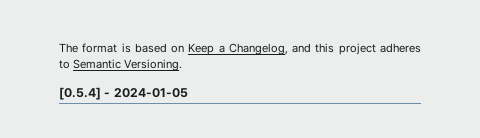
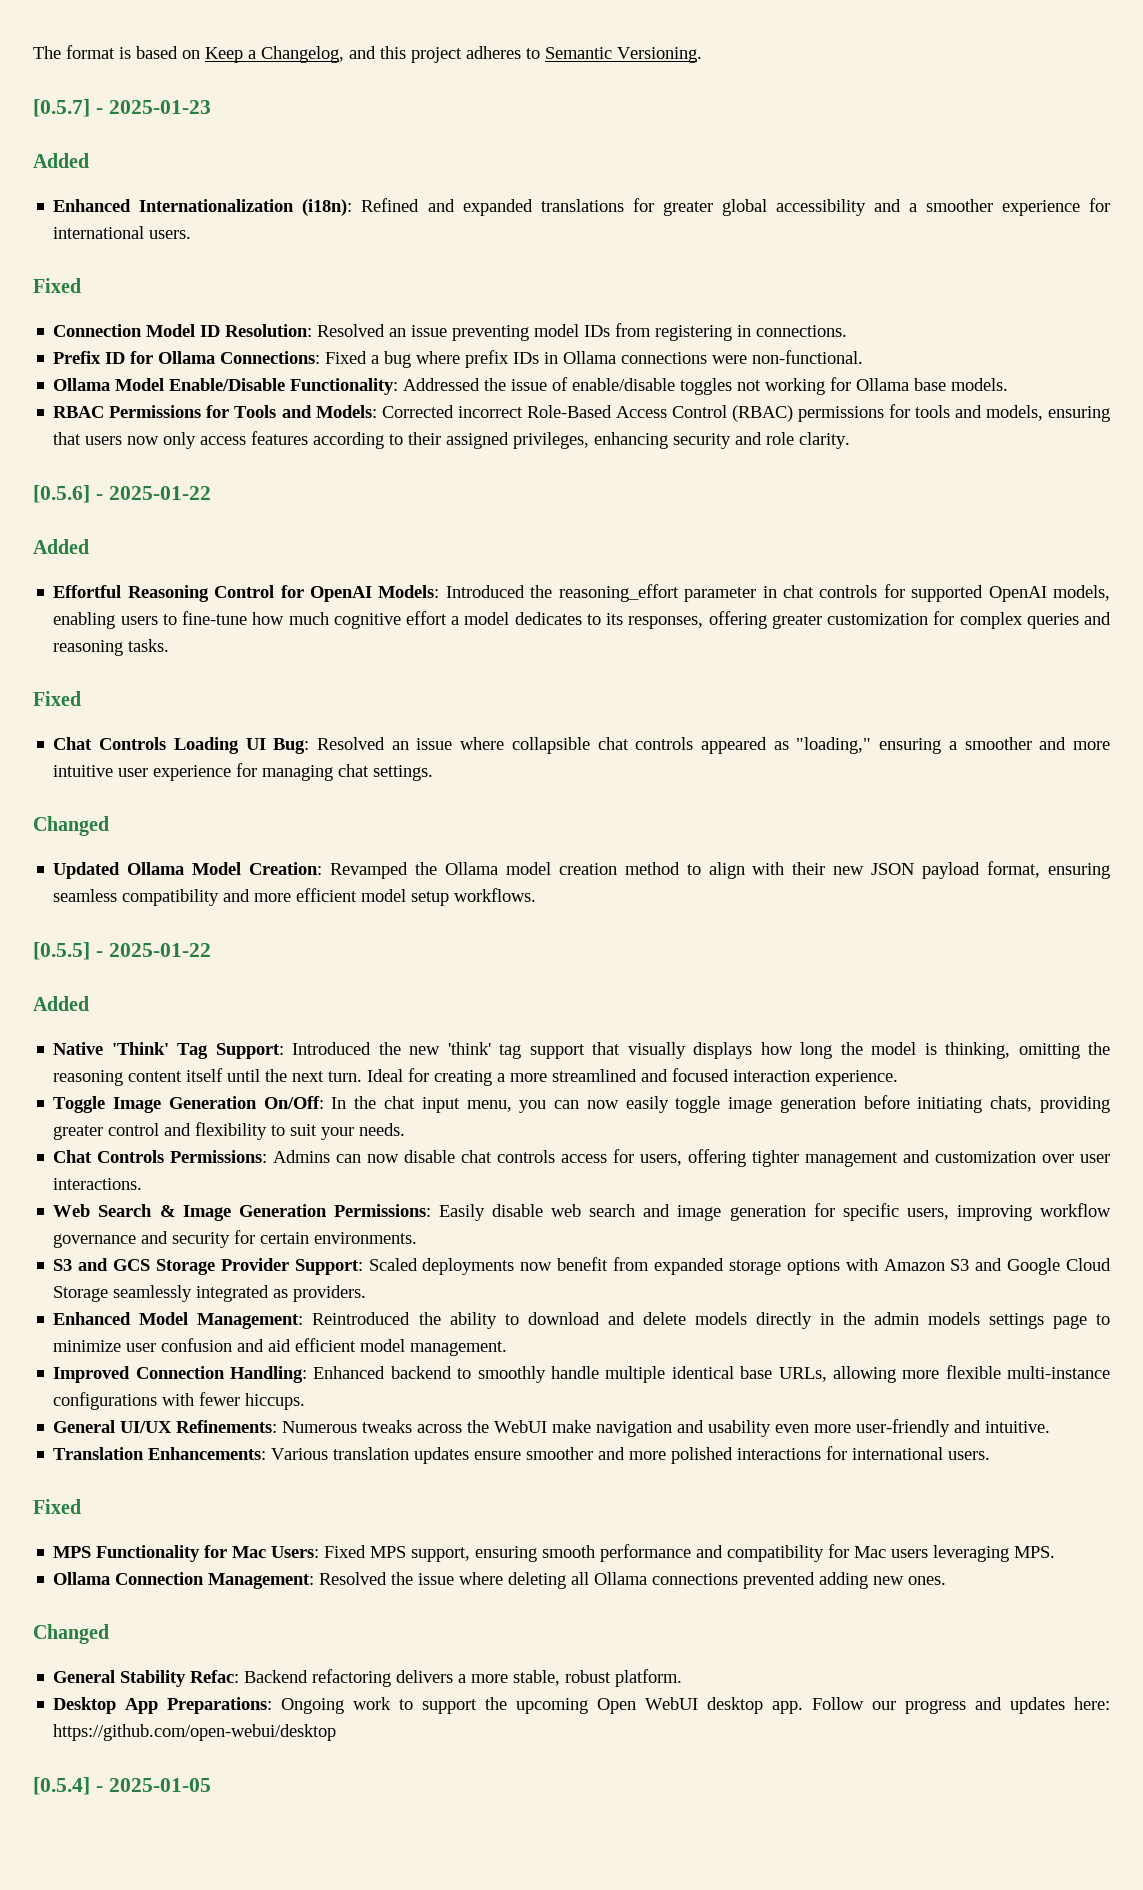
(183, 65) none -> [33,99,211,117] [33,153,89,168] [53,198,1110,216] [53,226,192,239] [33,278,81,293] [53,323,848,341] [53,350,864,368] [53,377,1009,395] [53,404,1110,422] [53,431,851,449] [33,485,211,503] [33,539,89,554] [53,584,1110,602] [53,611,1111,629] [53,639,170,656] [33,691,81,706] [53,737,1110,754] [53,763,434,781] [33,816,109,836] [53,861,1110,879] [53,888,537,906] [33,942,211,960] [33,996,89,1011] [53,1042,1110,1059] [53,1068,899,1086] [53,1095,1111,1113] [53,1122,406,1140] [53,1149,1111,1167] [53,1178,143,1190] [53,1203,1112,1221] [53,1230,418,1248] [53,1257,1111,1275] [53,1285,367,1302] [53,1312,1111,1329] [53,1338,508,1356] [53,1365,1110,1383] [53,1392,306,1410] [53,1419,1051,1437] [53,1446,991,1464] [33,1499,81,1514] [53,1544,1056,1562] [53,1572,947,1589] [33,1624,109,1644] [53,1669,683,1687] [53,1697,1111,1714] [53,1724,337,1741] // [0.5.7] - 2025-01-23 // Added // Enhanced Internationalization (i18n): Refined and expanded translations for greater global accessibility and a smoother experience for international users. // Fixed // Connection Model ID Resolution: Resolved an issue preventing model IDs from registering in connections. // Prefix ID for Ollama Connections: Fixed a bug where prefix IDs in Ollama connections were non-functional. // Ollama Model Enable/Disable Functionality: Addressed the issue of enable/disable toggles not working for Ollama base models. // RBAC Permissions for Tools and Models: Corrected incorrect Role-Based Access Control (RBAC) permissions for tools and models, ensuring that users now only access features according to their assigned privileges, enhancing security and role clarity. // [0.5.6] - 2025-01-22 // Added // Effortful Reasoning Control for OpenAI Models: Introduced the reasoning_effort parameter in chat controls for supported OpenAI models, enabling users to fine-tune how much cognitive effort a model dedicates to its responses, offering greater customization for complex queries and reasoning tasks. // Fixed // Chat Controls Loading UI Bug: Resolved an issue where collapsible chat controls appeared as "loading," ensuring a smoother and more intuitive user experience for managing chat settings. // Changed // Updated Ollama Model Creation: Revamped the Ollama model creation method to align with their new JSON payload format, ensuring seamless compatibility and more efficient model setup workflows. // [0.5.5] - 2025-01-22 // Added // Native 'Think' Tag Support: Introduced the new 'think' tag support that visually displays how long the model is thinking, omitting the reasoning content itself until the next turn. Ideal for creating a more streamlined and focused interaction experience. // Toggle Image Generation On/Off: In the chat input menu, you can now easily toggle image generation before initiating chats, providing greater control and flexibility to suit your needs. // Chat Controls Permissions: Admins can now disable chat controls access for users, offering tighter management and customization over user interactions. // Web Search & Image Generation Permissions: Easily disable web search and image generation for specific users, improving workflow governance and security for certain environments. // S3 and GCS Storage Provider Support: Scaled deployments now benefit from expanded storage options with Amazon S3 and Google Cloud Storage seamlessly integrated as providers. // Enhanced Model Management: Reintroduced the ability to download and delete models directly in the admin models settings page to minimize user confusion and aid efficient model management. // Improved Connection Handling: Enhanced backend to smoothly handle multiple identical base URLs, allowing more flexible multi-instance configurations with fewer hiccups. // General UI/UX Refinements: Numerous tweaks across the WebUI make navigation and usability even more user-friendly and intuitive. // Translation Enhancements: Various translation updates ensure smoother and more polished interactions for international users. // Fixed // MPS Functionality for Mac Users: Fixed MPS support, ensuring smooth performance and compatibility for Mac users leveraging MPS. // Ollama Connection Management: Resolved the issue where deleting all Ollama connections prevented adding new ones. // Changed // General Stability Refac: Backend refactoring delivers a more stable, robust platform. // Desktop App Preparations: Ongoing work to support the upcoming Open WebUI desktop app. Follow our progress and updates here: https://github.com/open-webui/desktop
[113,88,188,98] 2024-01-05 -> [108,1778,211,1792] 2025-01-05

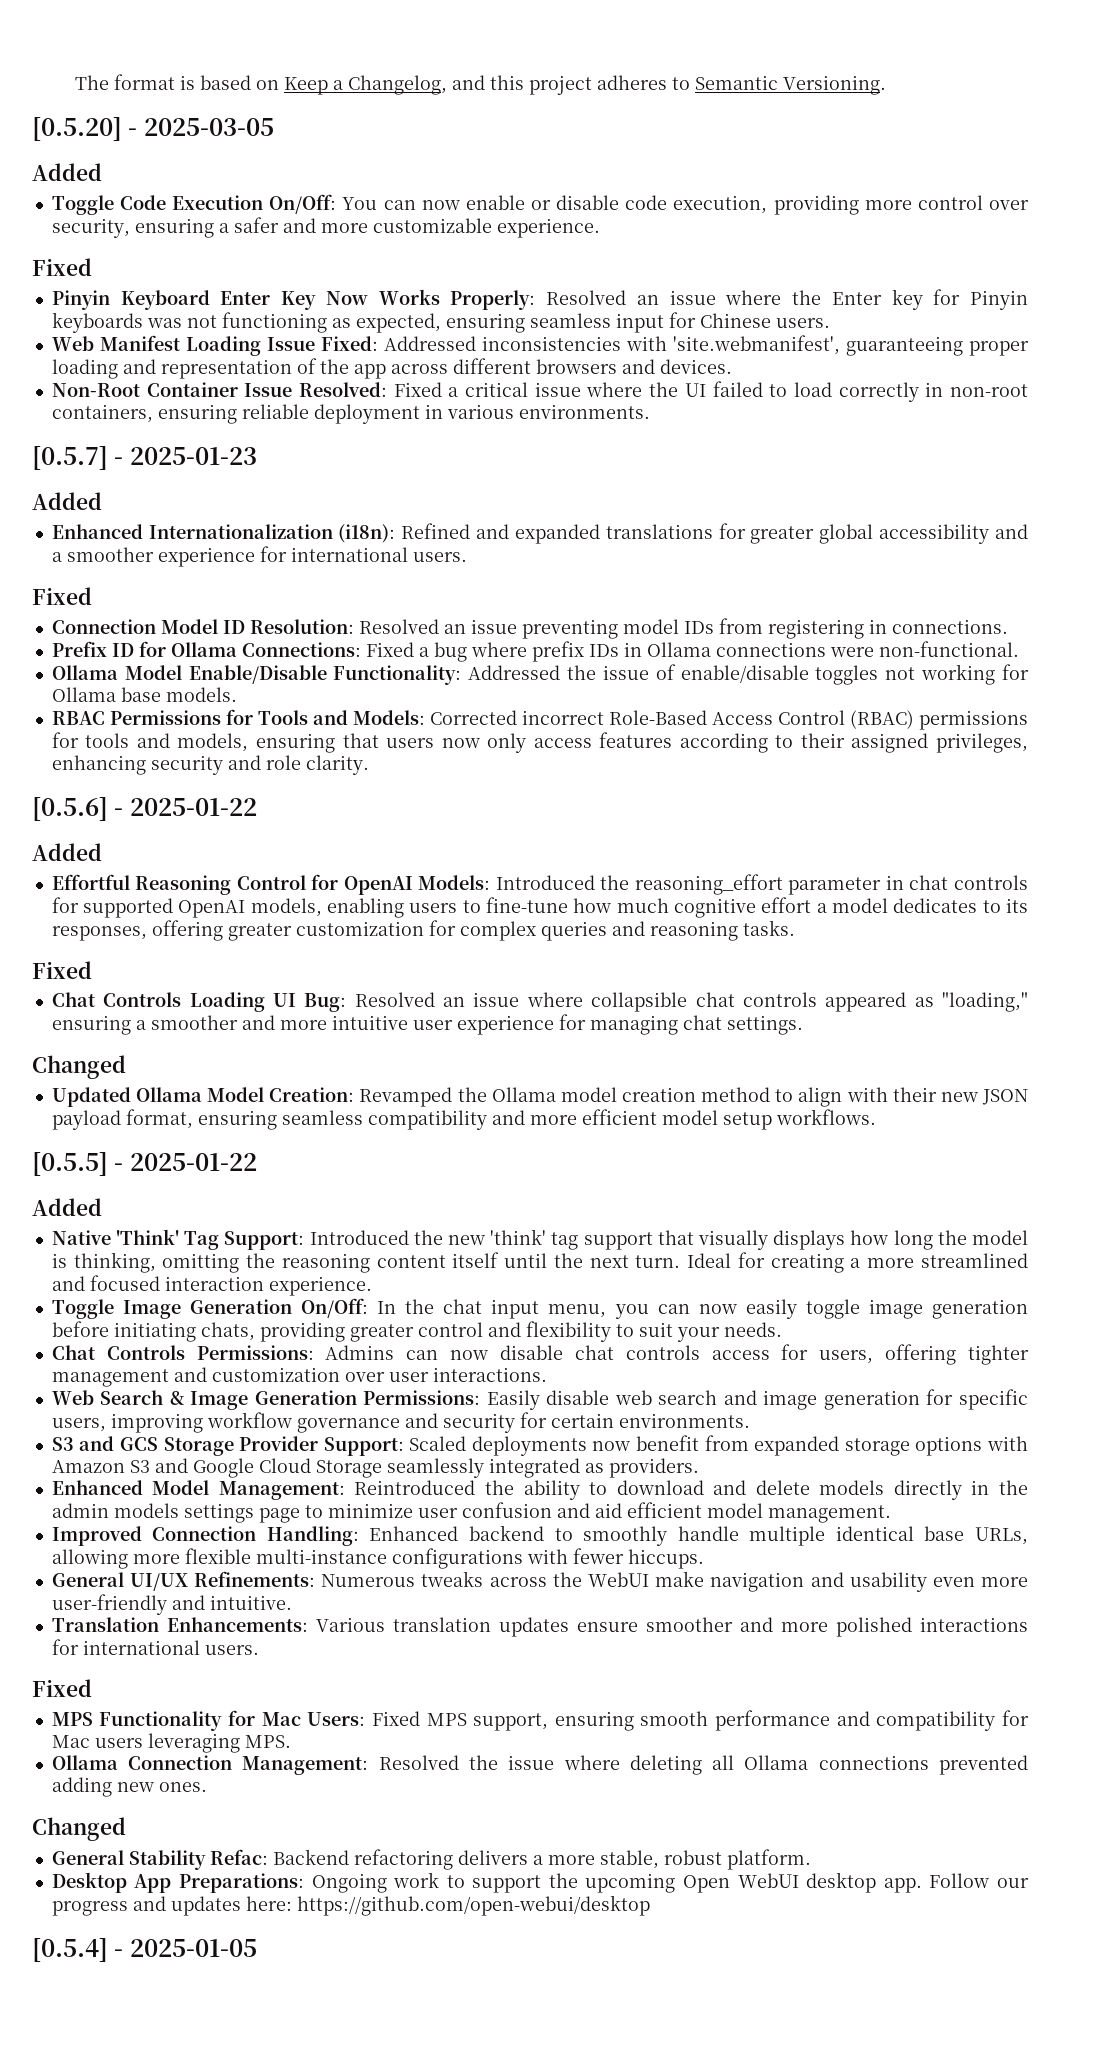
(702, 55) none -> [32,117,274,141] [32,163,102,181] [51,194,1029,215] [51,217,600,238] [32,258,92,276] [51,289,1028,310] [51,312,830,333] [51,335,1029,356] [51,358,732,379] [51,381,1029,402] [51,404,650,424] // [0.5.20] - 2025-03-05 // Added // Toggle Code Execution On/Off: You can now enable or disable code execution, providing more control over security, ensuring a safer and more customizable experience. // Fixed // Pinyin Keyboard Enter Key Now Works Properly: Resolved an issue where the Enter key for Pinyin keyboards was not functioning as expected, ensuring seamless input for Chinese users. // Web Manifest Loading Issue Fixed: Addressed inconsistencies with 'site.webmanifest', guaranteeing proper loading and representation of the app across different browsers and devices. // Non-Root Container Issue Resolved: Fixed a critical issue where the UI failed to load correctly in non-root containers, ensuring reliable deployment in various environments.

